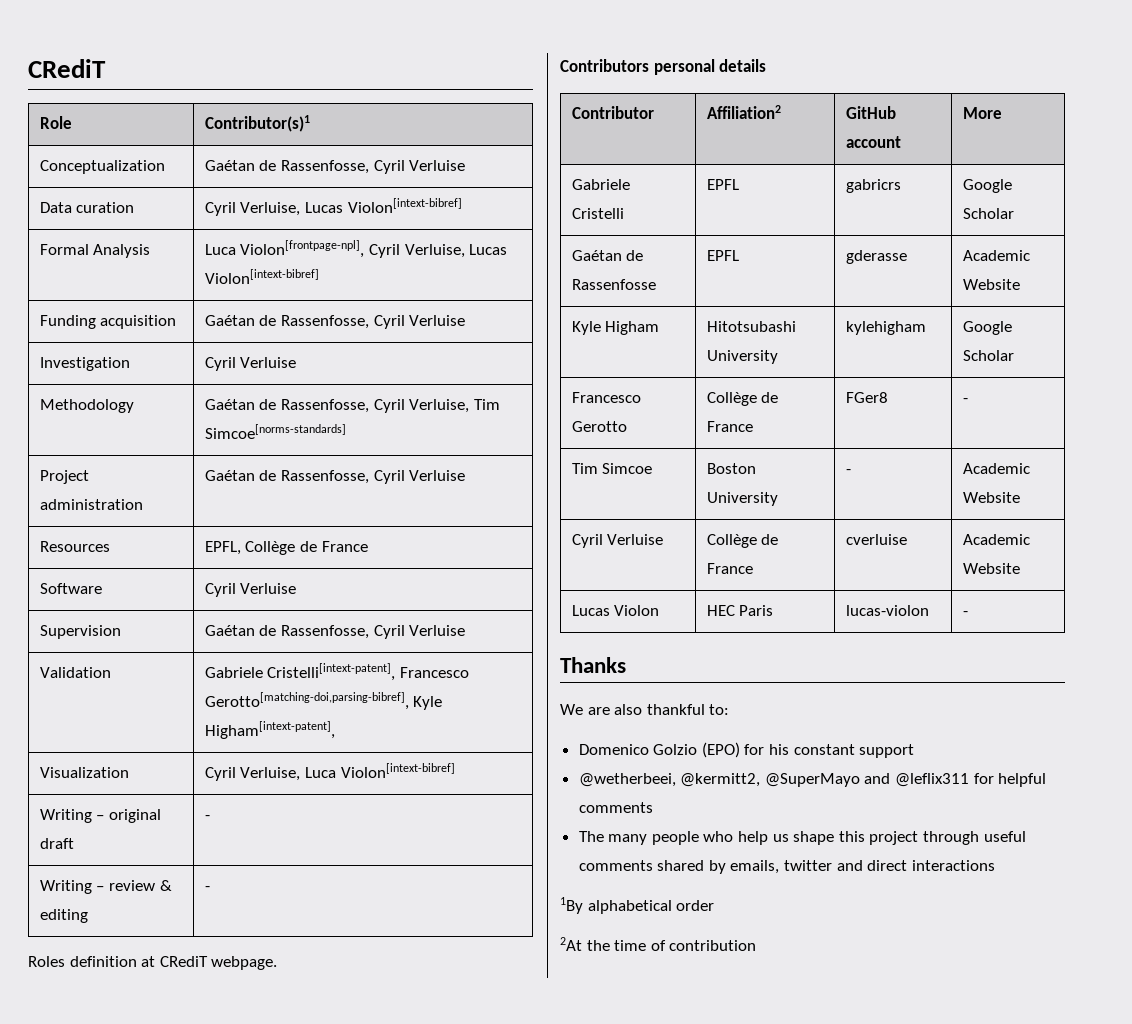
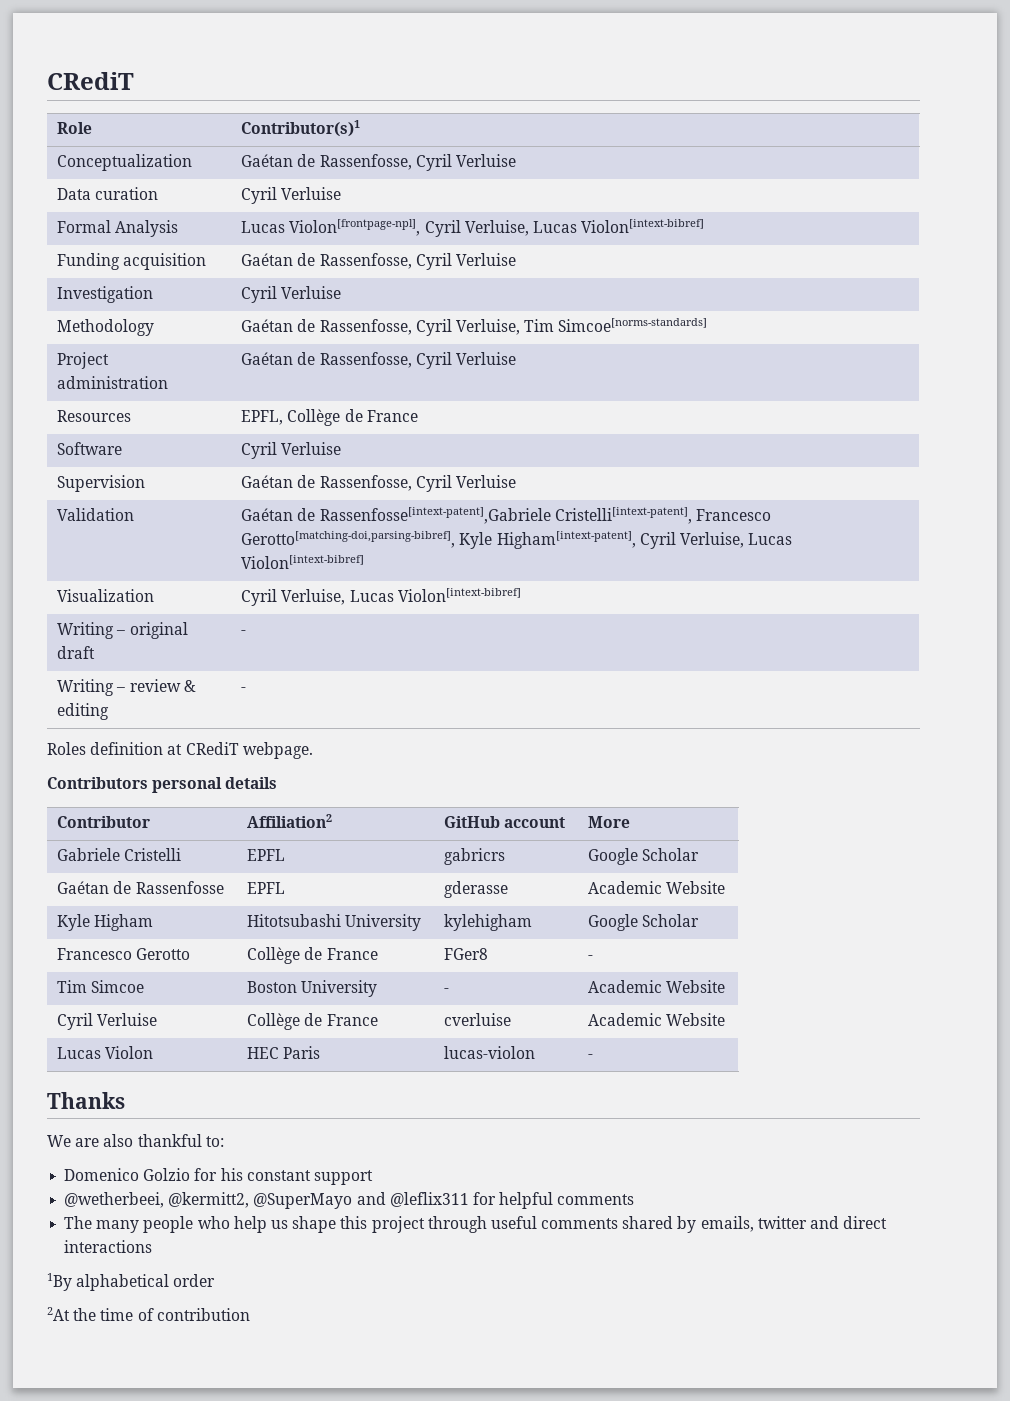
[240,198,462,216] Verluise, Lucas Violon[intext-bibref] -> [281,187,342,200] Verluise
[204,244,236,255] Luca -> [241,221,286,233] Lucas
[204,667,263,678] Gabriele -> [241,507,551,524] Gaétan de Rassenfosse[intext-patent],Gabriele
(335, 730) none -> [639,532,793,549] [241,555,365,569] Cyril Verluise, Lucas Violon[intext-bibref]
[304,767,336,778] Luca -> [349,590,394,602] Lucas
[701,742,740,758] (EPO) -> (191, 1174) none

